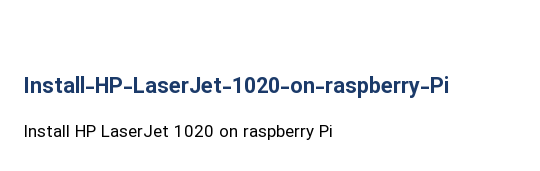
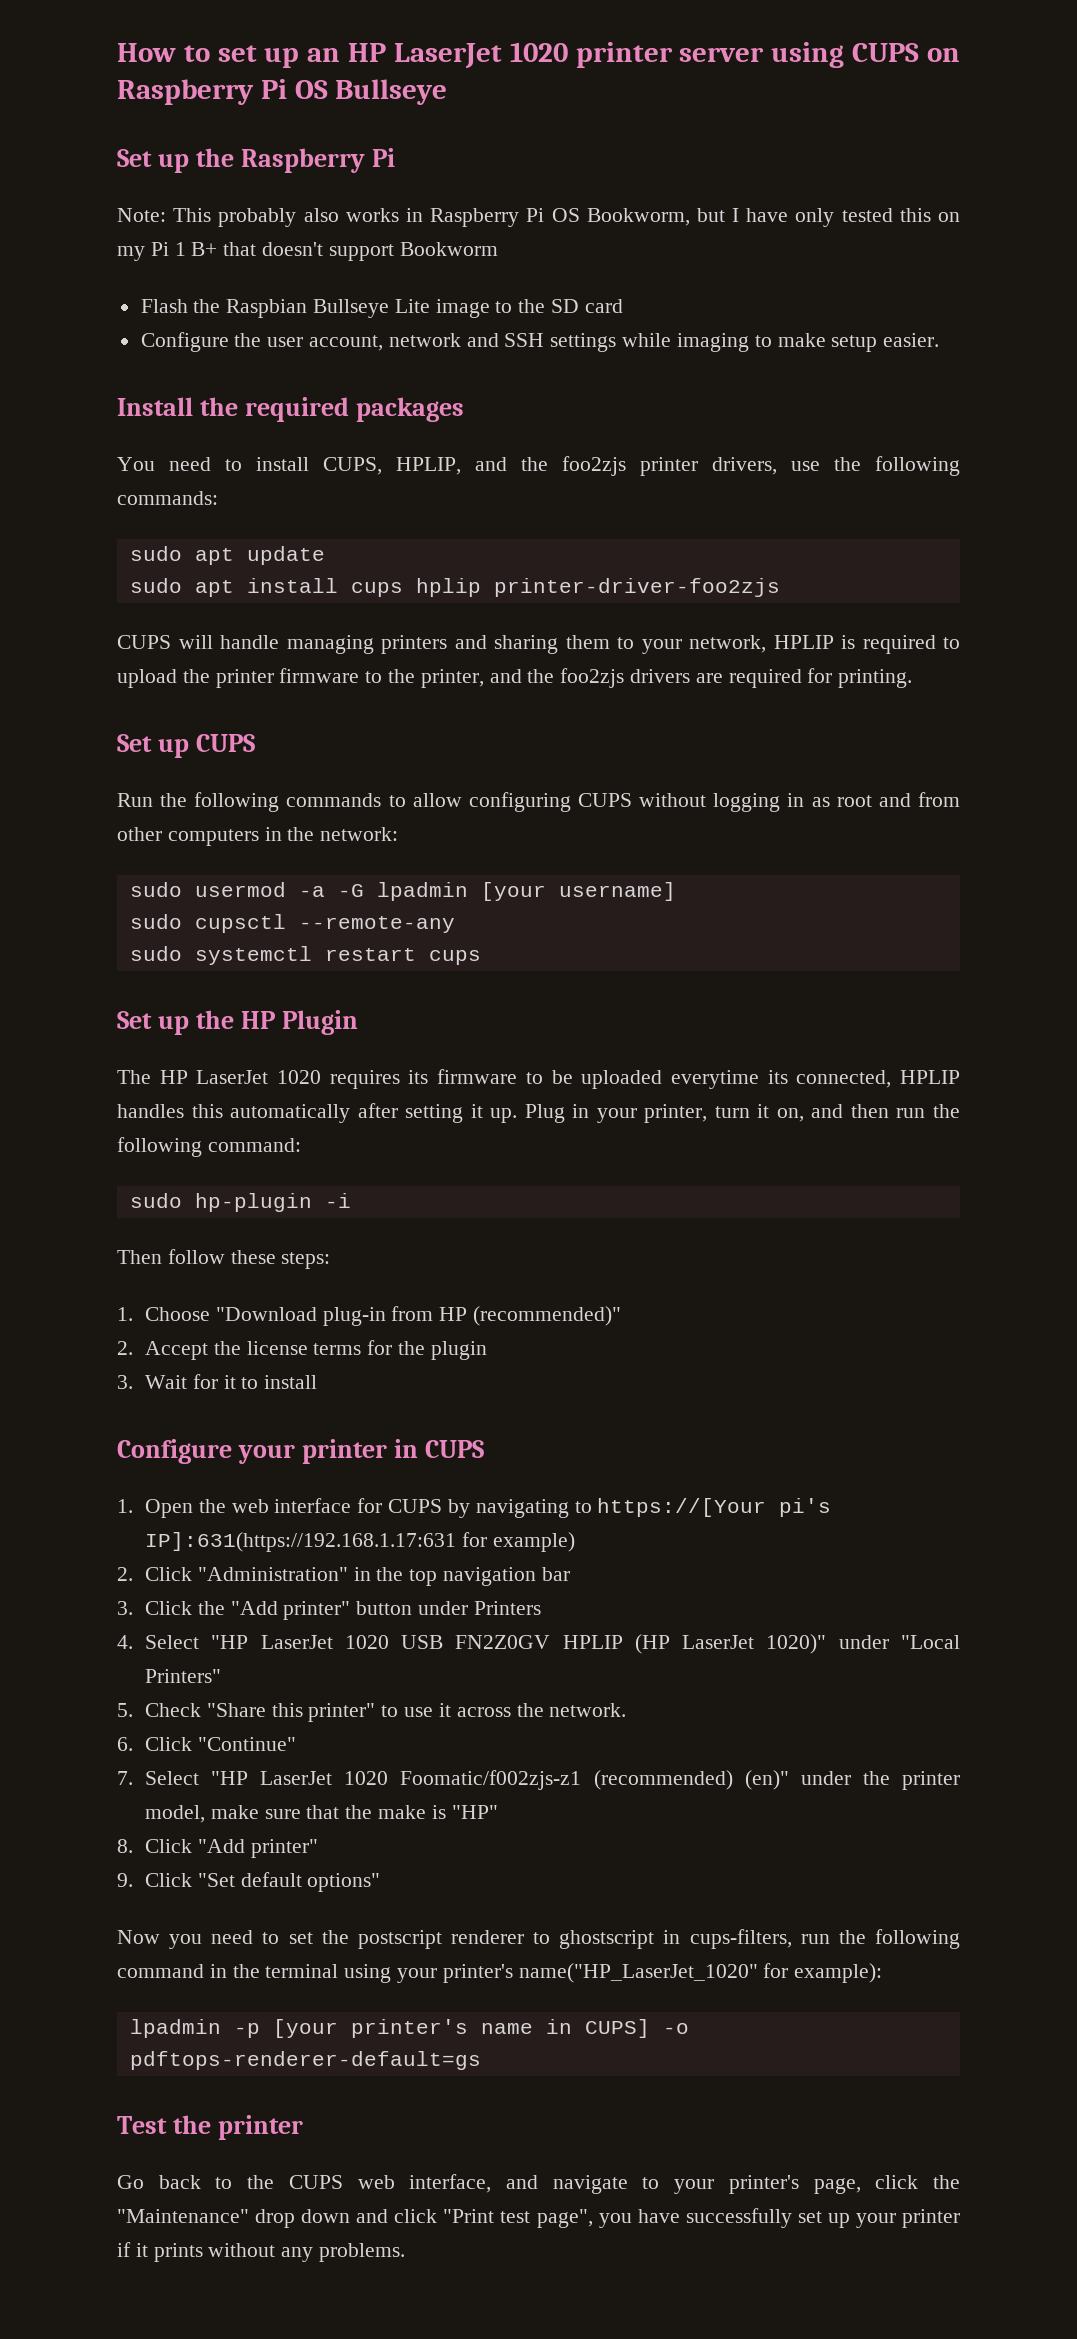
[23,76,449,98] [23,125,333,140] Install-HP-LaserJet-1020-on-raspberry-Pi // Install HP LaserJet 1020 on raspberry Pi -> [117,42,960,69] [117,79,448,105] [117,148,396,173] [117,208,960,227] [117,242,498,261] [140,299,623,318] [140,332,940,352] [117,397,465,422] [117,456,960,476] [117,491,218,505] [129,546,325,565] [129,578,780,597] [117,635,960,654] [117,668,913,688] [117,734,256,758] [117,792,960,812] [117,827,399,846] [129,882,676,901] [129,914,455,933] [129,946,481,965] [117,1010,359,1035] [117,1069,960,1089] [117,1103,960,1123] [117,1137,301,1157] [129,1193,351,1212] [117,1249,331,1269] [117,1306,622,1326] [117,1340,487,1360] [117,1374,318,1389] [117,1439,485,1464] [117,1498,832,1518] [145,1532,575,1552] [117,1567,570,1586] [117,1601,541,1620] [117,1634,960,1654] [145,1669,222,1683] [117,1703,627,1722] [117,1737,296,1751] [117,1770,961,1790] [145,1805,498,1823] [117,1839,318,1858] [117,1872,381,1892] [117,1929,960,1949] [117,1963,883,1983] [129,2019,689,2038] [129,2051,481,2070] [117,2115,304,2140] [117,2174,960,2194] [117,2208,960,2228] [117,2242,406,2262] How to set up an HP LaserJet 1020 printer server using CUPS on Raspberry Pi OS Bullseye // Set up the Raspberry Pi // Note: This probably also works in Raspberry Pi OS Bookworm, but I have only tested this on my Pi 1 B+ that doesn't support Bookworm // Flash the Raspbian Bullseye Lite image to the SD card // Configure the user account, network and SSH settings while imaging to make setup easier. // Install the required packages // You need to install CUPS, HPLIP, and the foo2zjs printer drivers, use the following commands: // sudo apt update // sudo apt install cups hplip printer-driver-foo2zjs // CUPS will handle managing printers and sharing them to your network, HPLIP is required to upload the printer firmware to the printer, and the foo2zjs drivers are required for printing. // Set up CUPS // Run the following commands to allow configuring CUPS without logging in as root and from other computers in the network: // sudo usermod -a -G lpadmin [your username] // sudo cupsctl --remote-any // sudo systemctl restart cups // Set up the HP Plugin // The HP LaserJet 1020 requires its firmware to be uploaded everytime its connected, HPLIP handles this automatically after setting it up. Plug in your printer, turn it on, and then run the following command: // sudo hp-plugin -i // Then follow these steps: // 1. Choose "Download plug-in from HP (recommended)" // 2. Accept the license terms for the plugin // 3. Wait for it to install // Configure your printer in CUPS // 1. Open the web interface for CUPS by navigating to https://[Your pi's IP]:631(https://192.168.1.17:631 for example) // 2. Click "Administration" in the top navigation bar // 3. Click the "Add printer" button under Printers // 4. Select "HP LaserJet 1020 USB FN2Z0GV HPLIP (HP LaserJet 1020)" under "Local Printers" // 5. Check "Share this printer" to use it across the network. // 6. Click "Continue" // 7. Select "HP LaserJet 1020 Foomatic/f002zjs-z1 (recommended) (en)" under the printer model, make sure that the make is "HP" // 8. Click "Add printer" // 9. Click "Set default options" // Now you need to set the postscript renderer to ghostscript in cups-filters, run the following command in the terminal using your printer's name("HP_LaserJet_1020" for example): // lpadmin -p [your printer's name in CUPS] -o pdftops-renderer-default=gs // Test the printer // Go back to the CUPS web interface, and navigate to your printer's page, click the "Maintenance" drop down and click "Print test page", you have successfully set up your printer if it prints without any problems.

